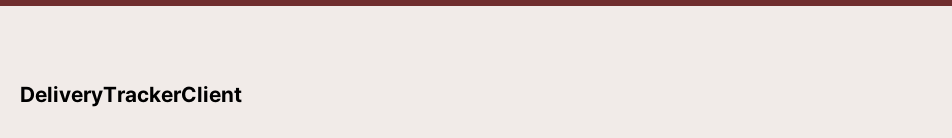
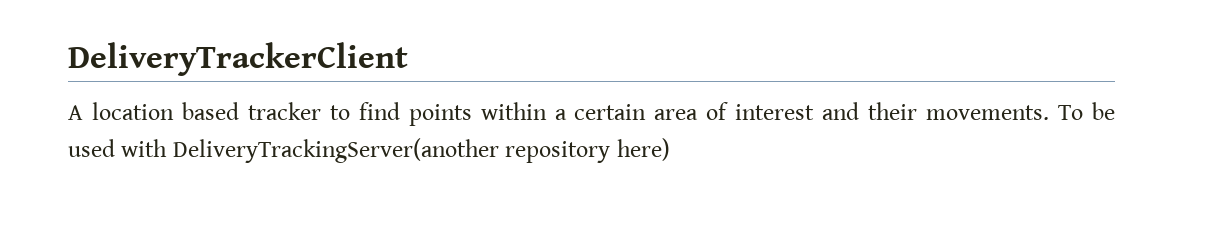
(242, 96) none -> [68,102,1116,126] [68,138,670,163] // A location based tracker to find points within a certain area of interest and their movements. To be used with DeliveryTrackingServer(another repository here)

